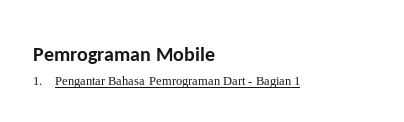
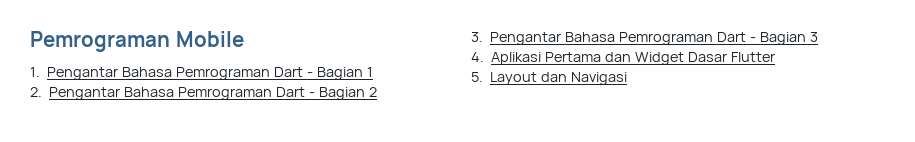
(301, 81) none -> [30,87,377,100] [471,32,818,45] [471,52,775,65] [471,72,628,85] // 2. Pengantar Bahasa Pemrograman Dart - Bagian 2 // 3. Pengantar Bahasa Pemrograman Dart - Bagian 3 // 4. Aplikasi Pertama dan Widget Dasar Flutter // 5. Layout dan Navigasi

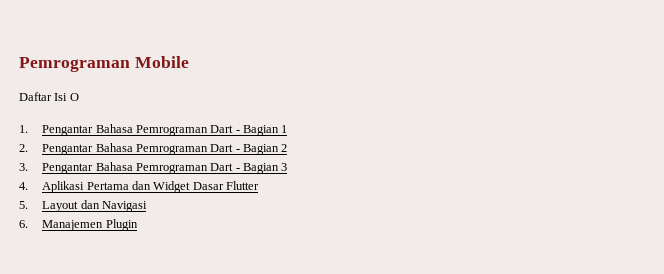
(244, 39) none -> [19,92,79,101] // Daftar Isi O
(628, 78) none -> [19,219,138,231] // 6. Manajemen Plugin

